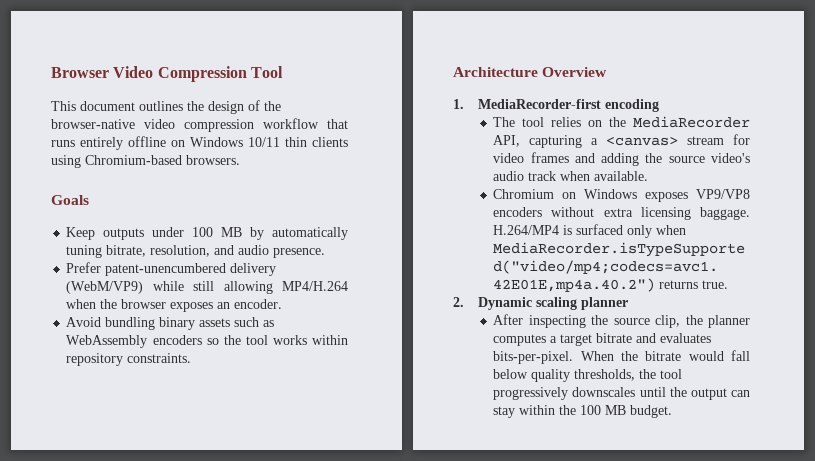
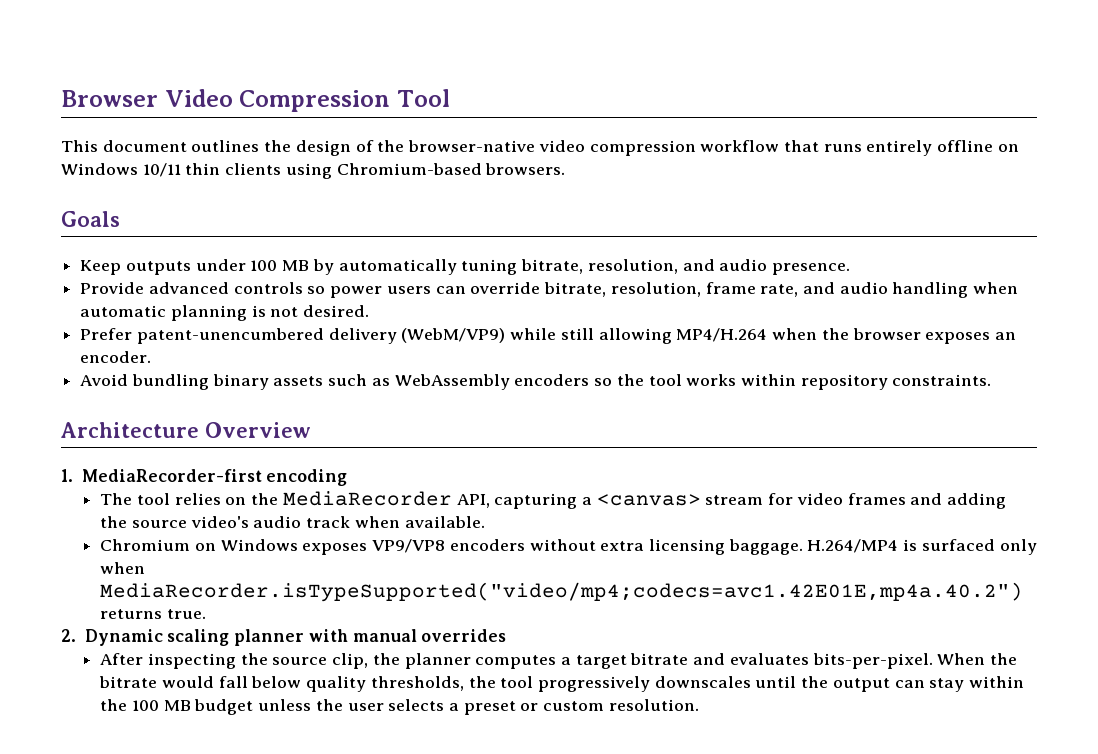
(326, 253) none -> [80,282,1019,298] [80,305,370,321] // Provide advanced controls so power users can override bitrate, resolution, frame rate, and audio handling when automatic planning is not desired.
(628, 303) none -> [308,629,507,642] with manual overrides
[630,405,673,418] budget. -> [194,699,699,715] budget unless the user selects a preset or custom resolution.

